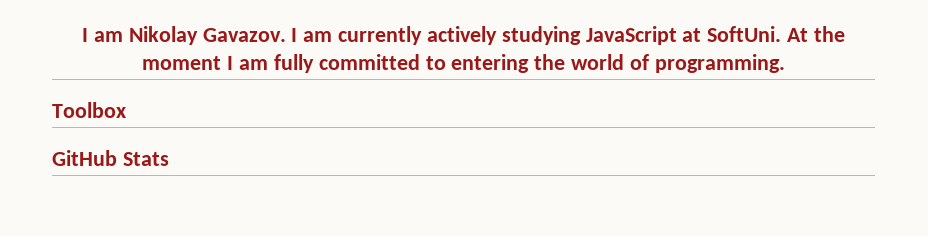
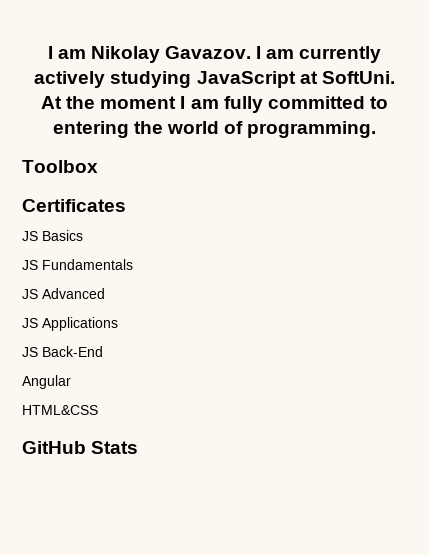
(126, 110) none -> [22,199,126,212] [22,230,83,241] [22,259,133,270] [22,288,105,299] [22,317,118,331] [22,346,103,357] [22,375,71,389] [22,405,98,415] // Certificates // JS Basics // JS Fundamentals // JS Advanced // JS Applications // JS Back-End // Angular // HTML&CSS

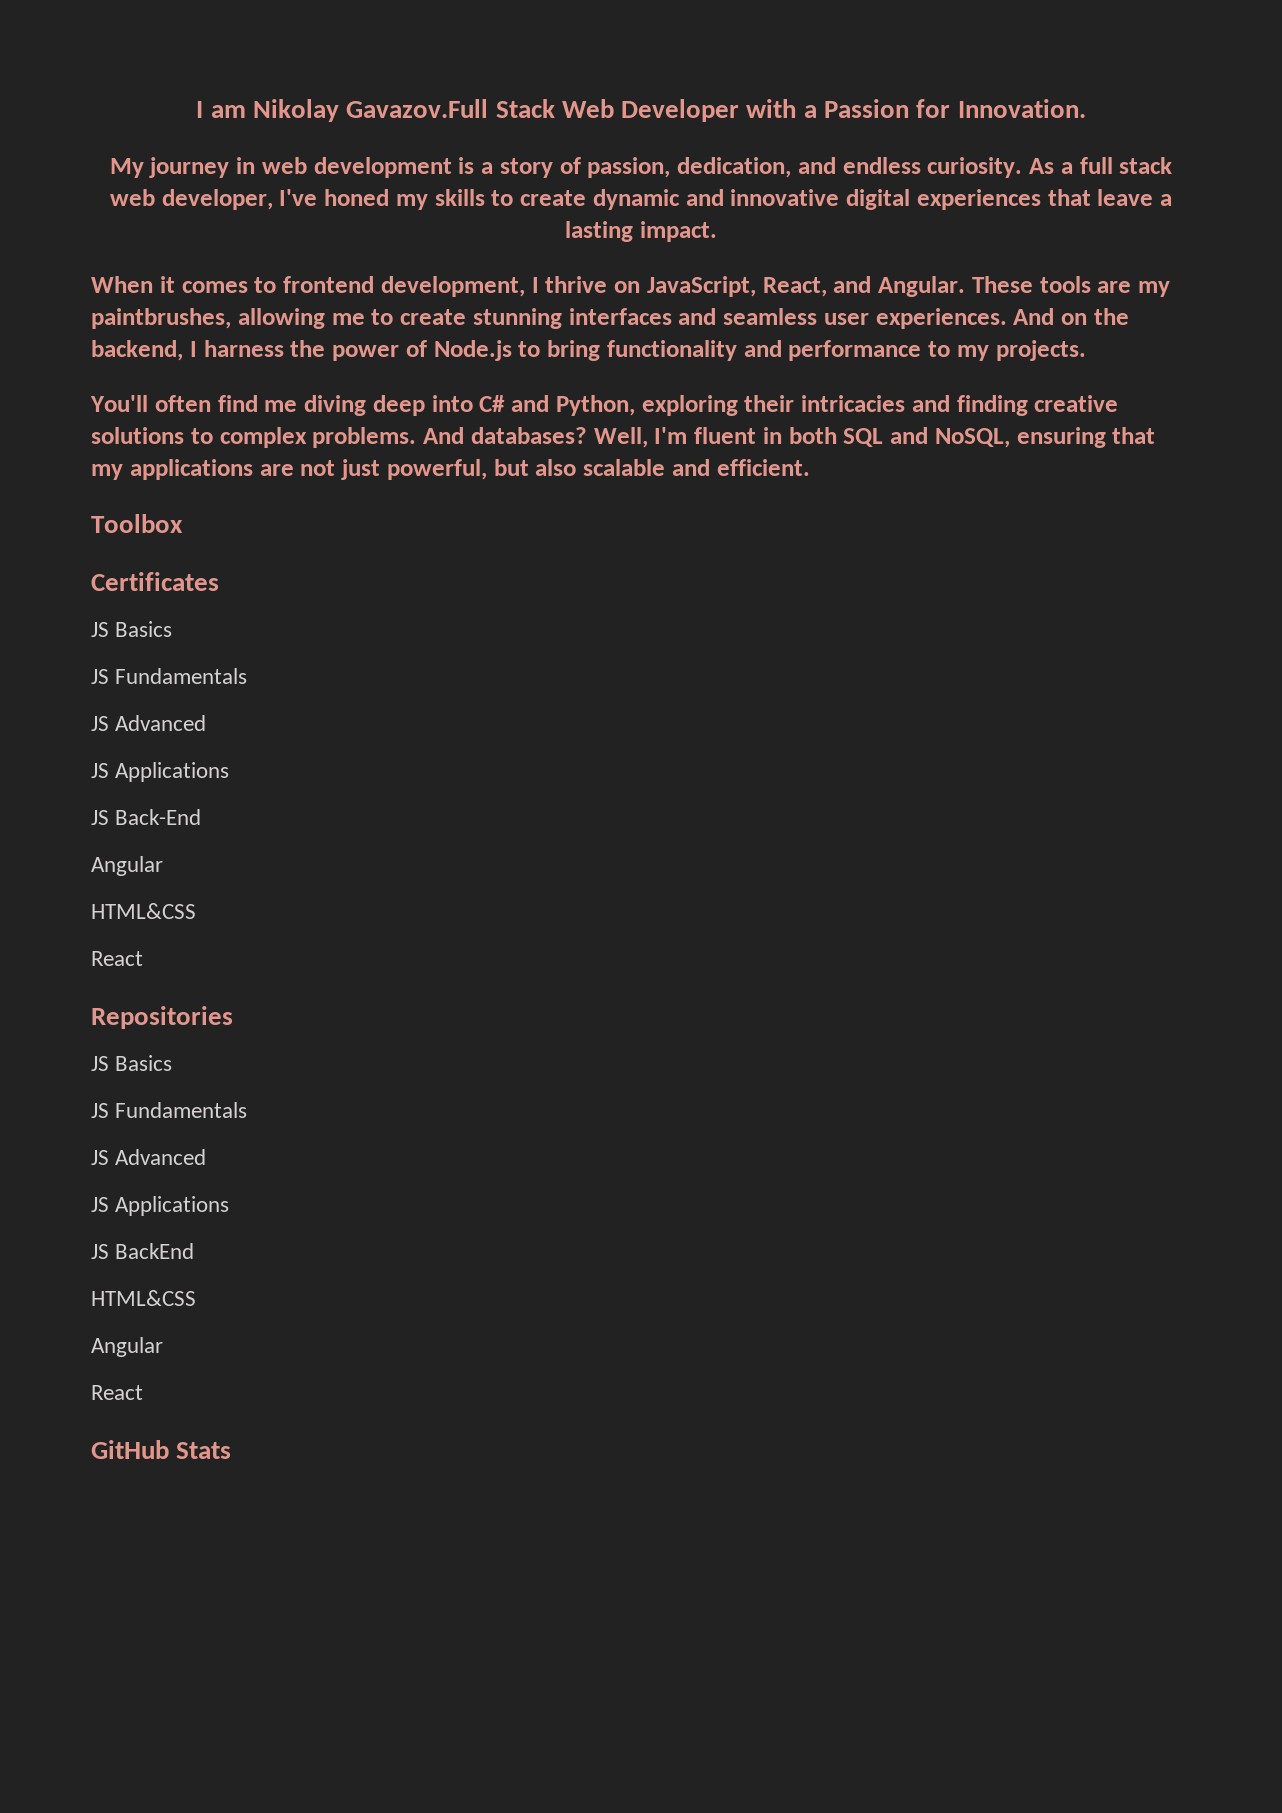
[165,46,382,63] [34,71,395,88] [41,96,388,113] [52,121,377,138] Gavazov. I am currently actively studying JavaScript at SoftUni. At the moment I am fully committed to entering the world of programming. -> [346,99,1086,122] [109,157,1173,178] [109,189,1173,210] [565,221,717,242] [91,276,1170,297] [91,308,1129,329] [91,340,1086,361] [90,395,1119,416] [91,427,1156,448] [91,459,810,480] Gavazov.Full Stack Web Developer with a Passion for Innovation. // My journey in web development is a story of passion, dedication, and endless curiosity. As a full stack web developer, I've honed my skills to create dynamic and innovative digital experiences that leave a lasting impact. // When it comes to frontend development, I thrive on JavaScript, React, and Angular. These tools are my paintbrushes, allowing me to create stunning interfaces and seamless user experiences. And on the backend, I harness the power of Node.js to bring functionality and performance to my projects. // You'll often find me diving deep into C# and Python, exploring their intricacies and finding creative solutions to complex problems. And databases? Well, I'm fluent in both SQL and NoSQL, ensuring that my applications are not just powerful, but also scalable and efficient.
(98, 410) none -> [91,951,143,966] [91,1006,233,1029] [91,1055,173,1071] [91,1102,248,1118] [91,1149,207,1165] [91,1196,230,1216] [91,1243,195,1259] [91,1290,196,1306] [91,1337,163,1357] [91,1385,143,1400] // React // Repositories // JS Basics // JS Fundamentals // JS Advanced // JS Applications // JS BackEnd // HTML&CSS // Angular // React

